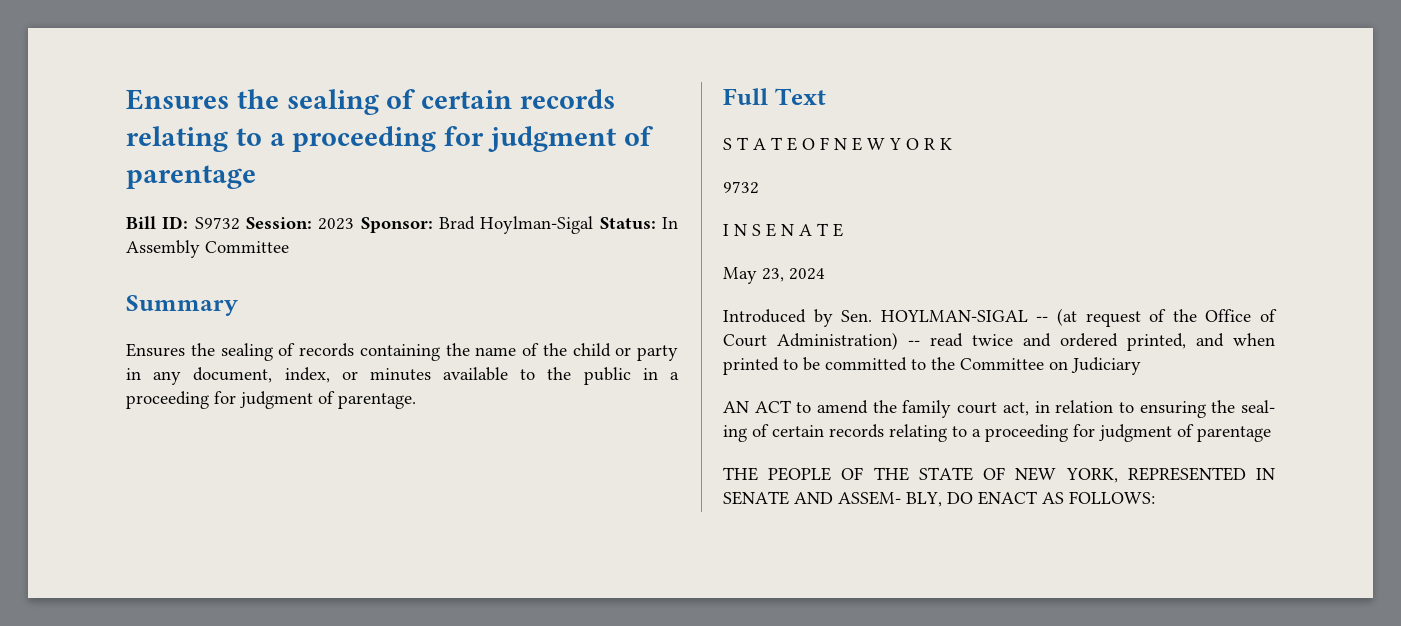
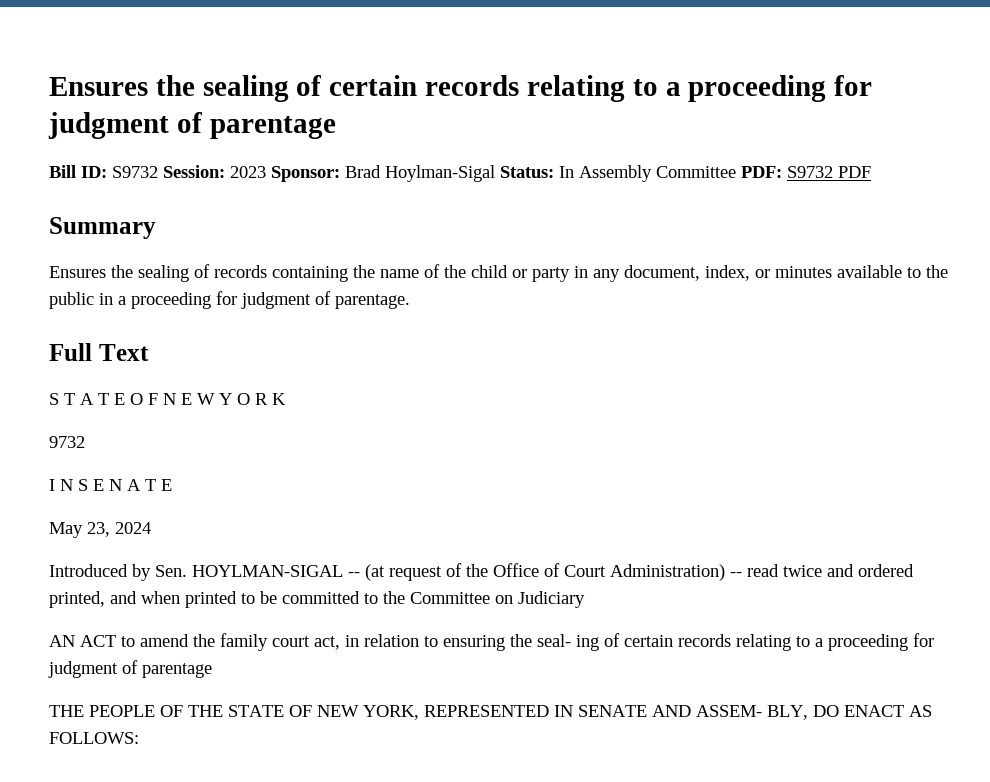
(289, 247) none -> [741,166,871,178] PDF: S9732 PDF

